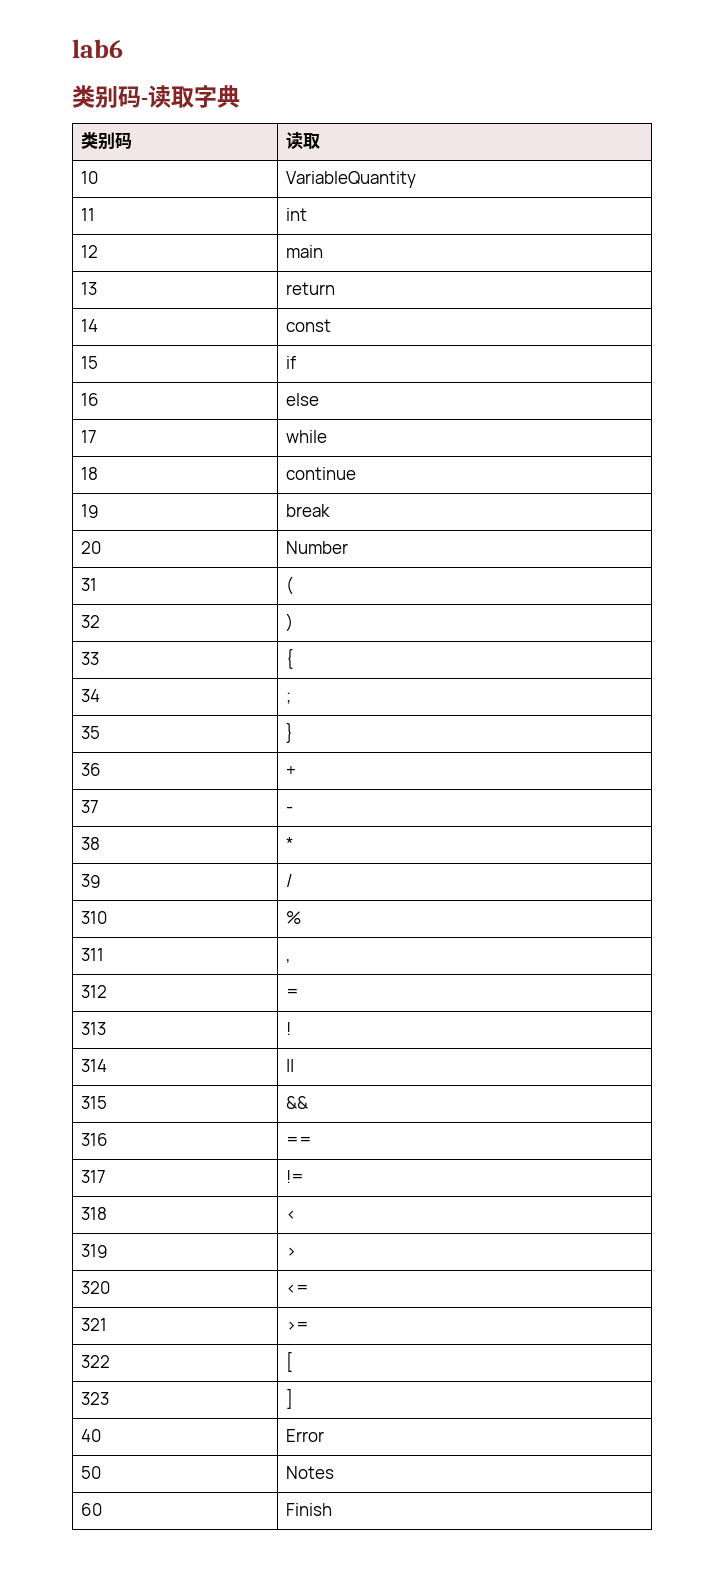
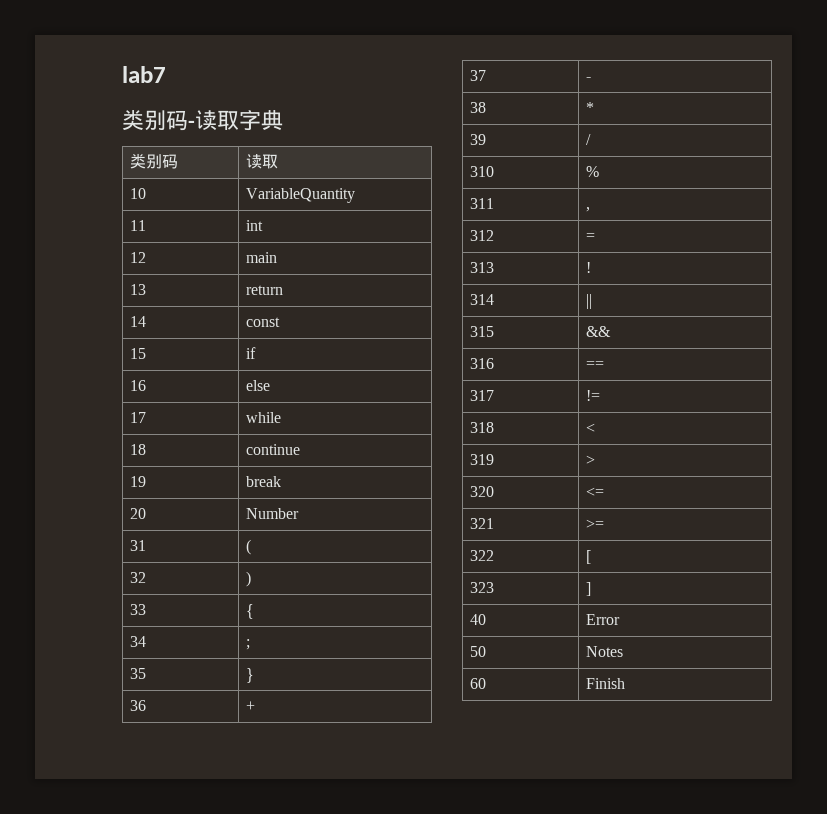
[72,39,123,58] lab6 -> [122,66,166,83] lab7

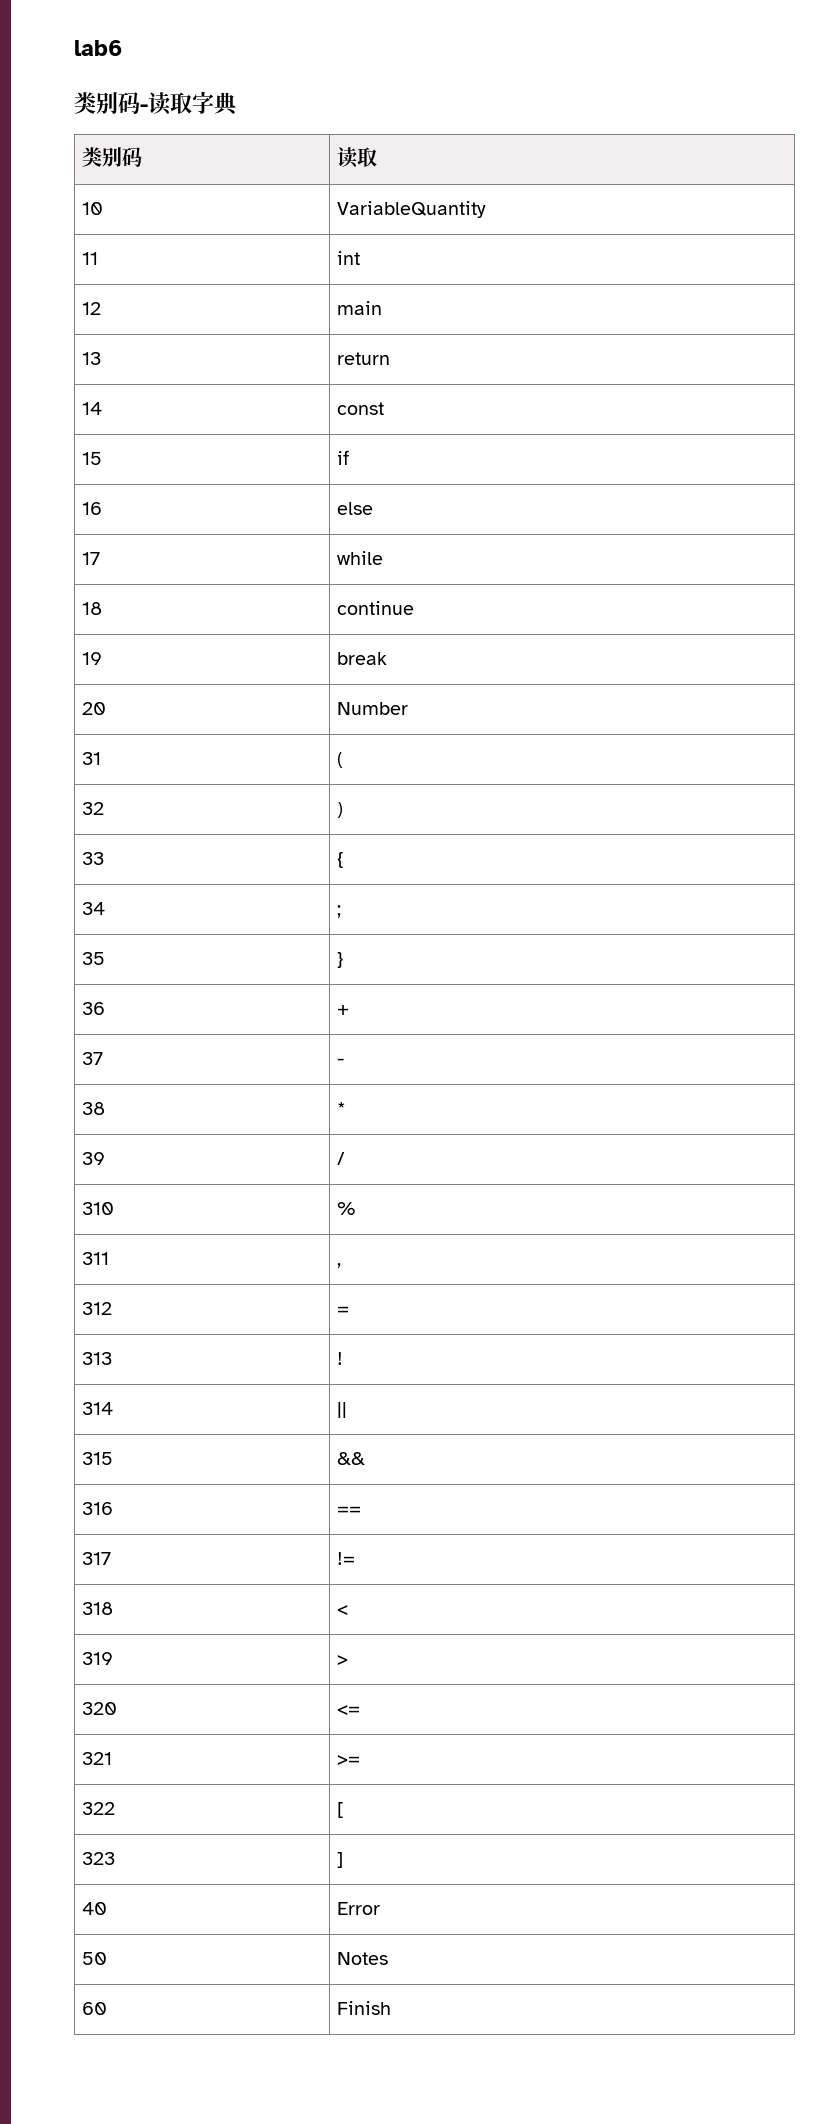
[122,66,166,83] lab7 -> [74,40,123,56] lab6

